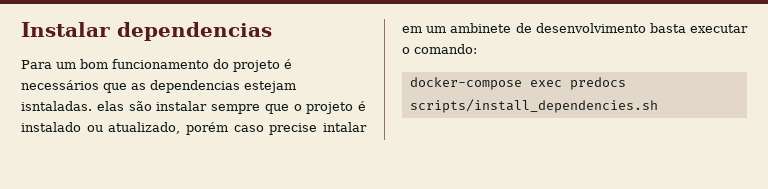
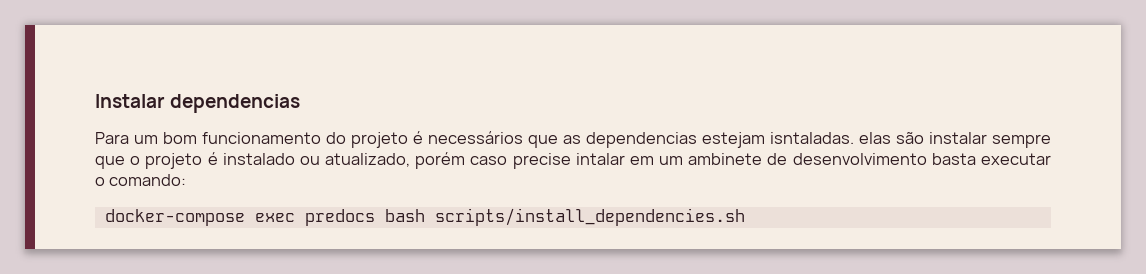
(626, 83) none -> [384,209,425,222] bash

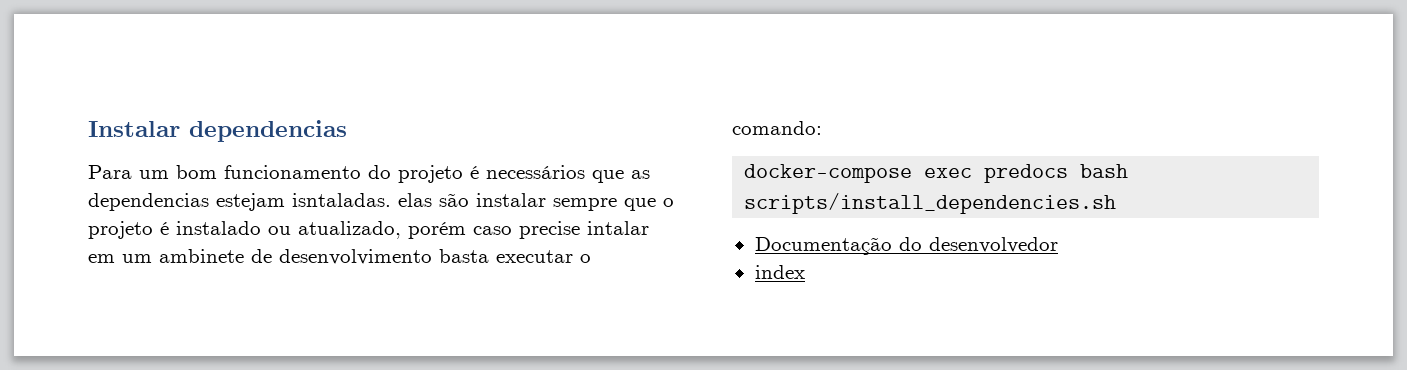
(745, 217) none -> [754,237,1058,255] [754,265,805,279] // Documentação do desenvolvedor // index

